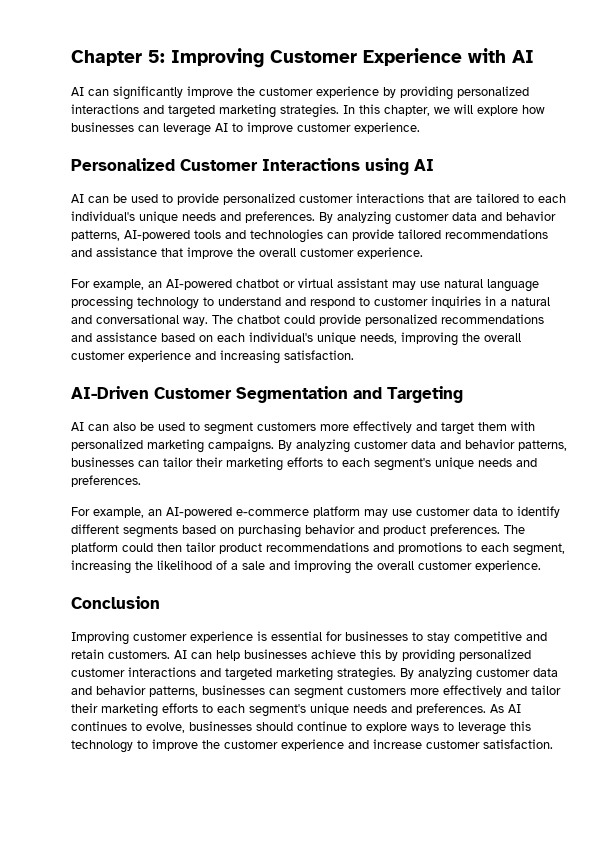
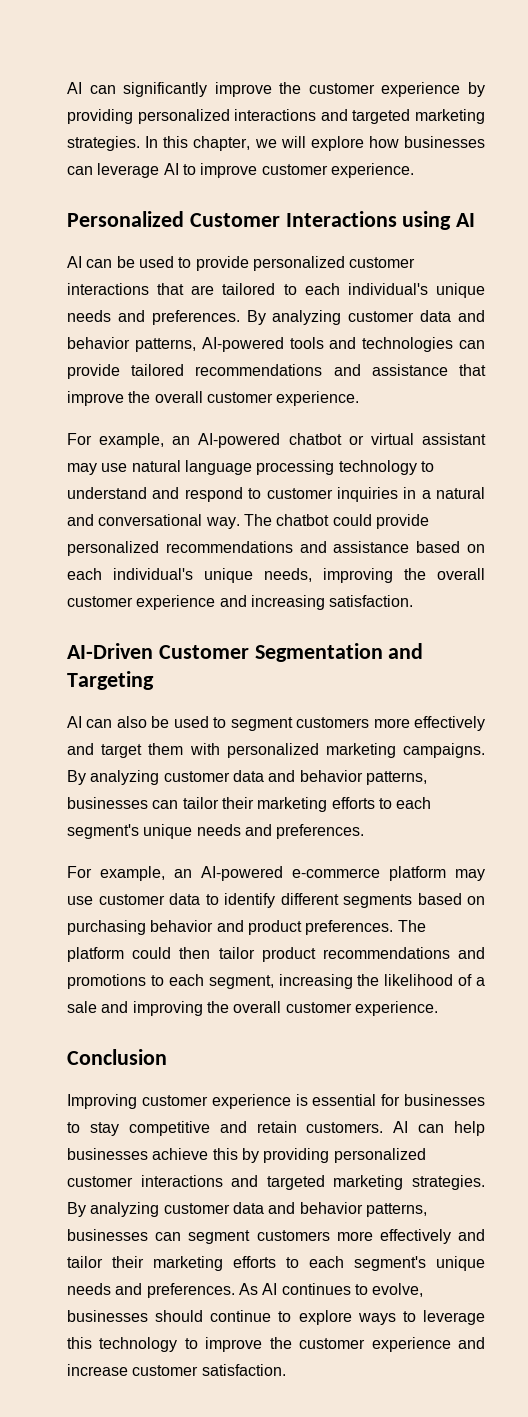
[71,48,534,68] Chapter 5: Improving Customer Experience with AI // -> (67, 88) none

